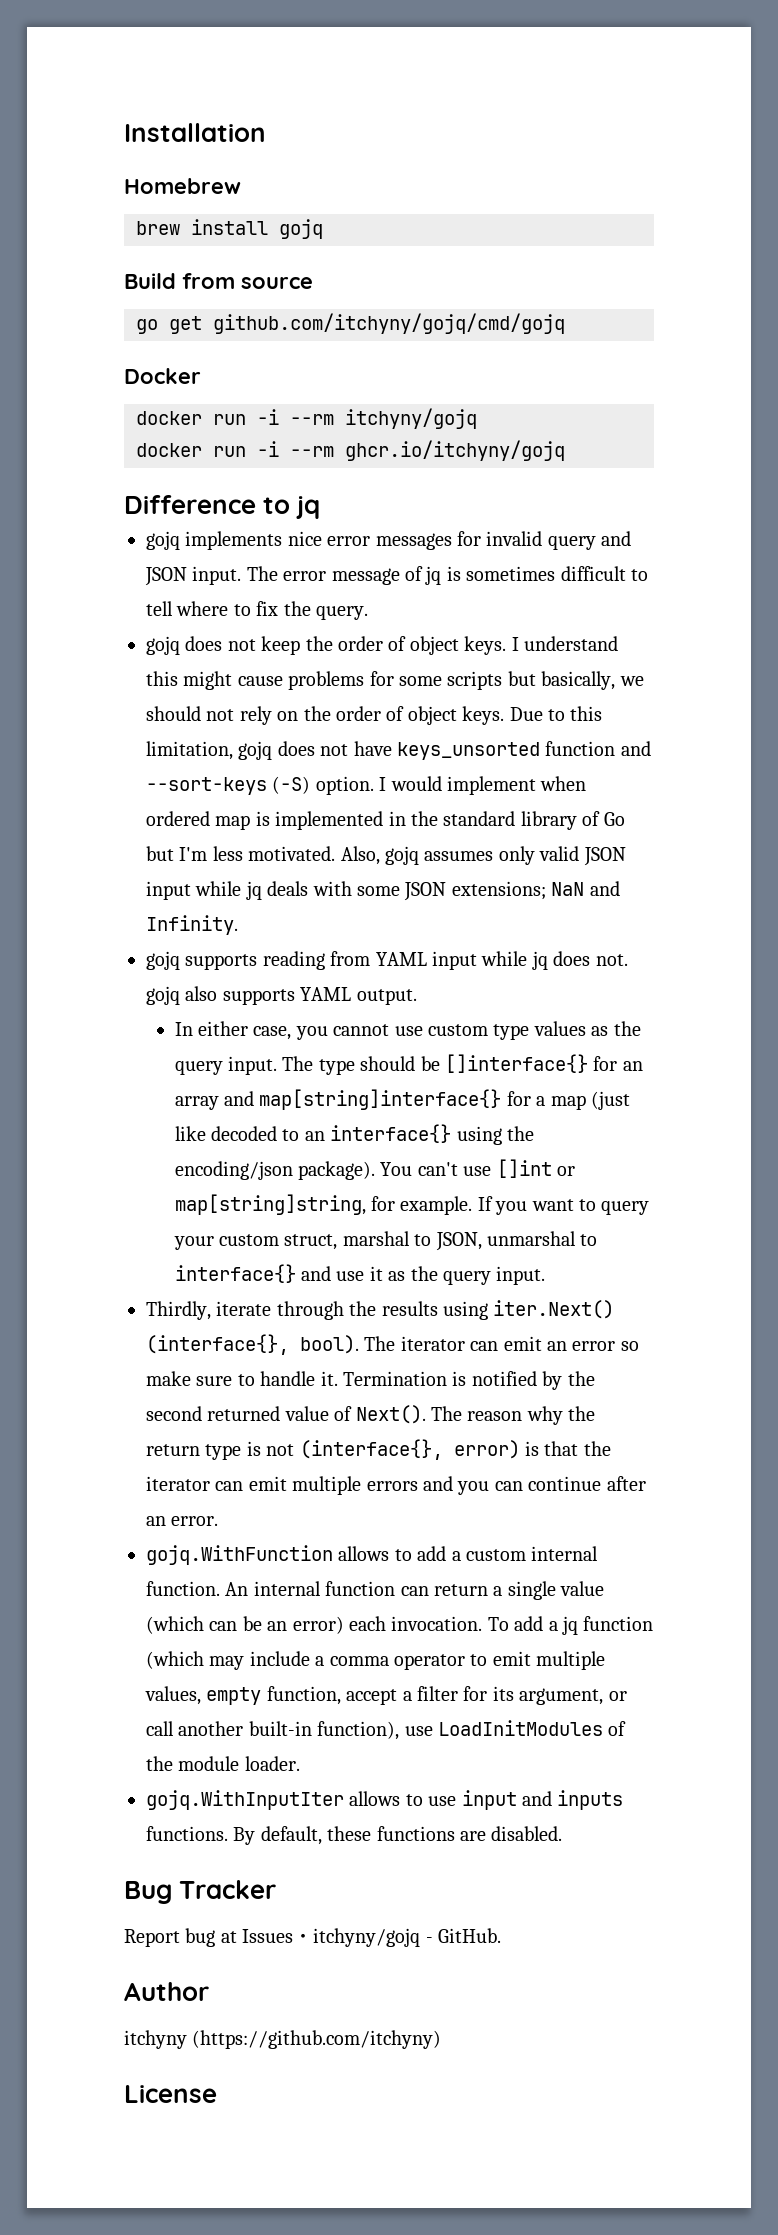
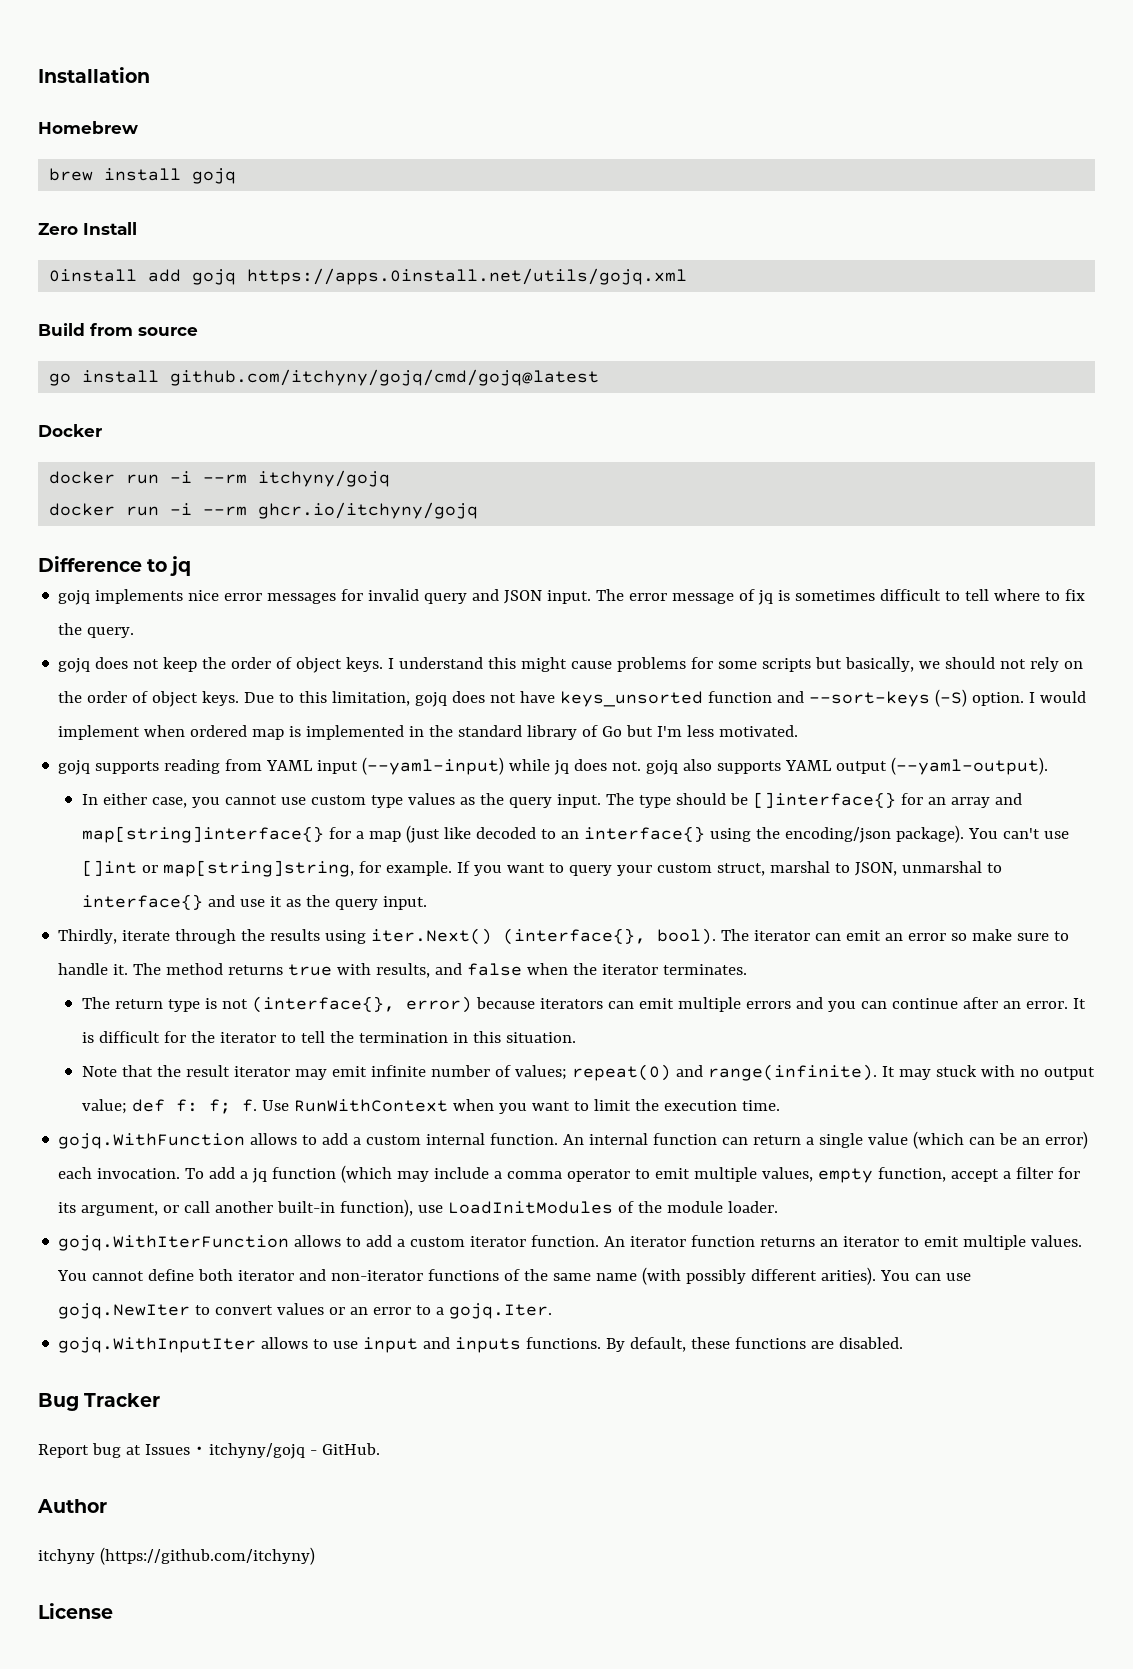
(323, 229) none -> [38,222,137,235] [49,268,688,285] // Zero Install // 0install add gojq https://apps.0install.net/utils/gojq.xml
[169,313,565,334] get github.com/itchyny/gojq/cmd/gojq -> [82,369,600,386] install github.com/itchyny/gojq/cmd/gojq@latest
[340,846,626,866] [146,881,620,901] [146,915,238,935] Also, gojq assumes only valid JSON input while jq deals with some JSON extensions; NaN and Infinity. -> (799, 731) none
(477, 960) none -> [362,757,505,775] (--yaml-input)
[356,989,417,1005] output. -> [836,757,1049,775] output (--yaml-output).
[343,1371,595,1390] [146,1405,596,1425] Termination is notified by the second returned value of Next(). The reason why the -> [133,963,748,978] [81,997,110,1009] The method returns true with results, and false when the iterator terminates. // The
[525,1441,611,1456] [146,1476,210,1491] is that the iterator -> [475,997,603,1009] because iterators
(219, 1521) none -> [1072,998,1086,1009] [81,1031,576,1043] [81,1064,1095,1081] [81,1099,780,1114] It is difficult for the iterator to tell the termination in this situation. // Note that the result iterator may emit infinite number of values; repeat(0) and range(infinite). It may stuck with no output value; def f: f; f. Use RunWithContext when you want to limit the execution time.
(300, 1763) none -> [58,1235,1083,1251] [57,1267,972,1285] [58,1303,553,1319] // gojq.WithIterFunction allows to add a custom iterator function. An iterator function returns an iterator to emit multiple values. You cannot define both iterator and non-iterator functions of the same name (with possibly different arities). You can use gojq.NewIter to convert values or an error to a gojq.Iter.

